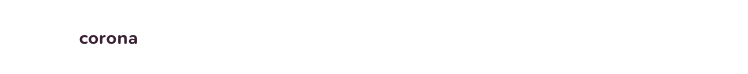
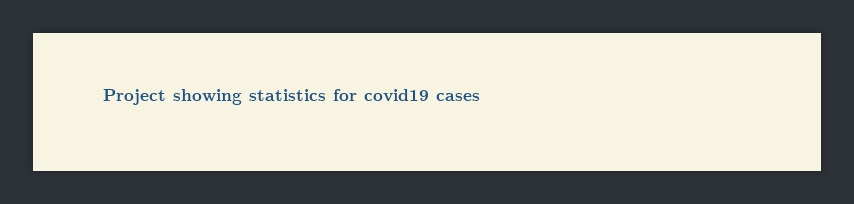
[79,34,138,44] corona -> [103,89,480,105] Project showing statistics for covid19 cases

